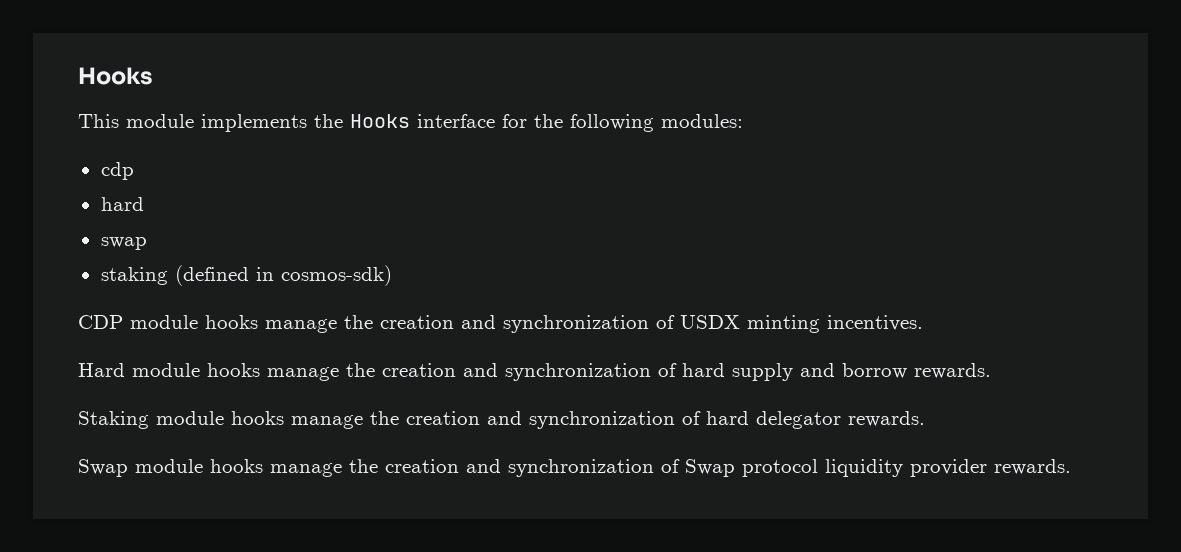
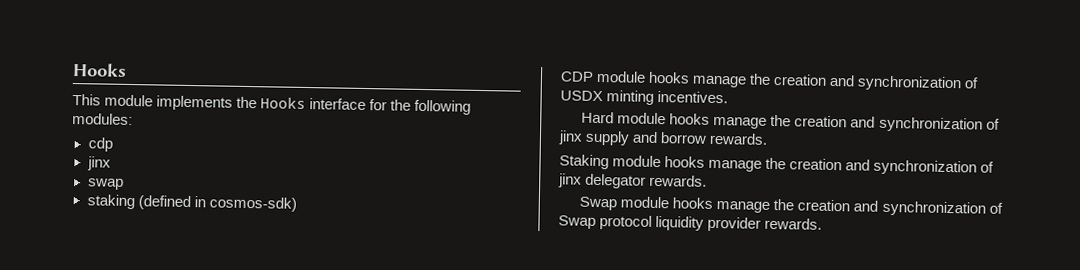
[100,197,144,211] hard -> [86,156,111,171] jinx
[682,363,725,377] hard -> [558,130,583,145] jinx
[706,411,749,425] hard -> [558,173,582,188] jinx

